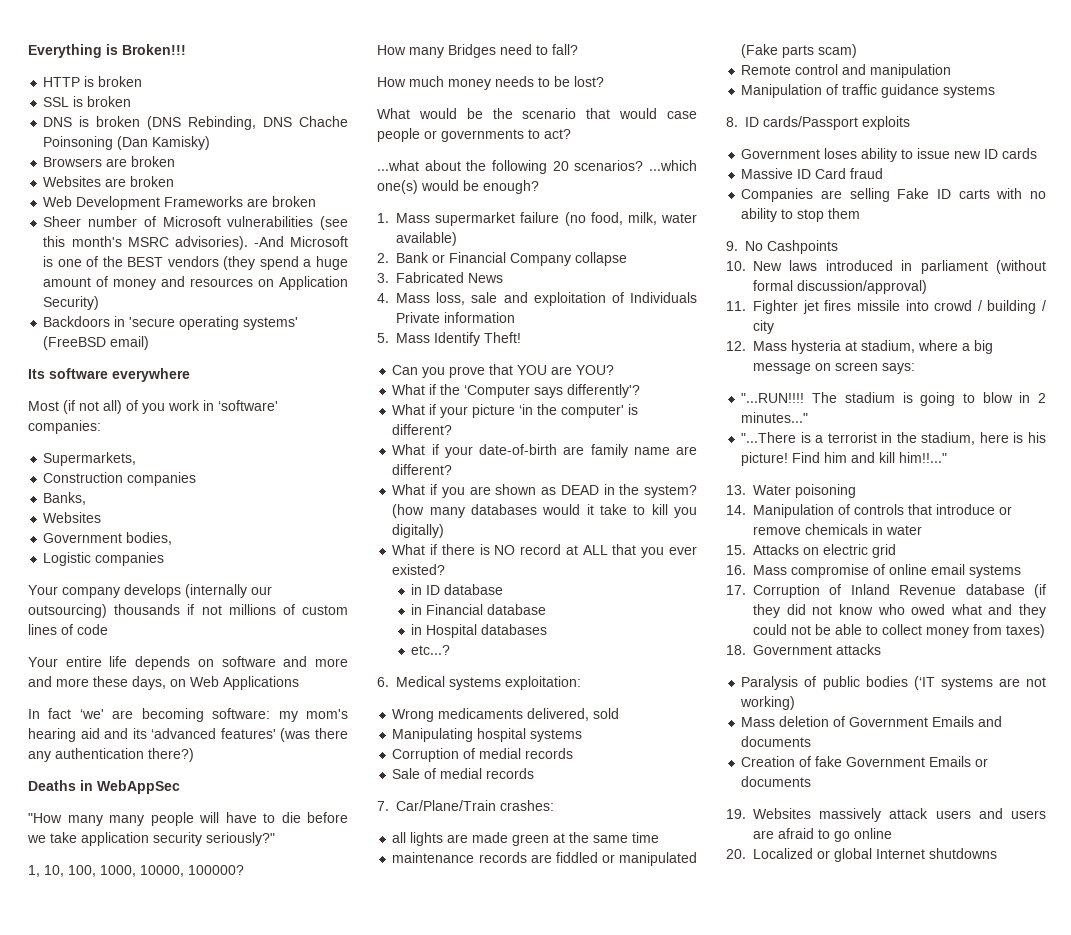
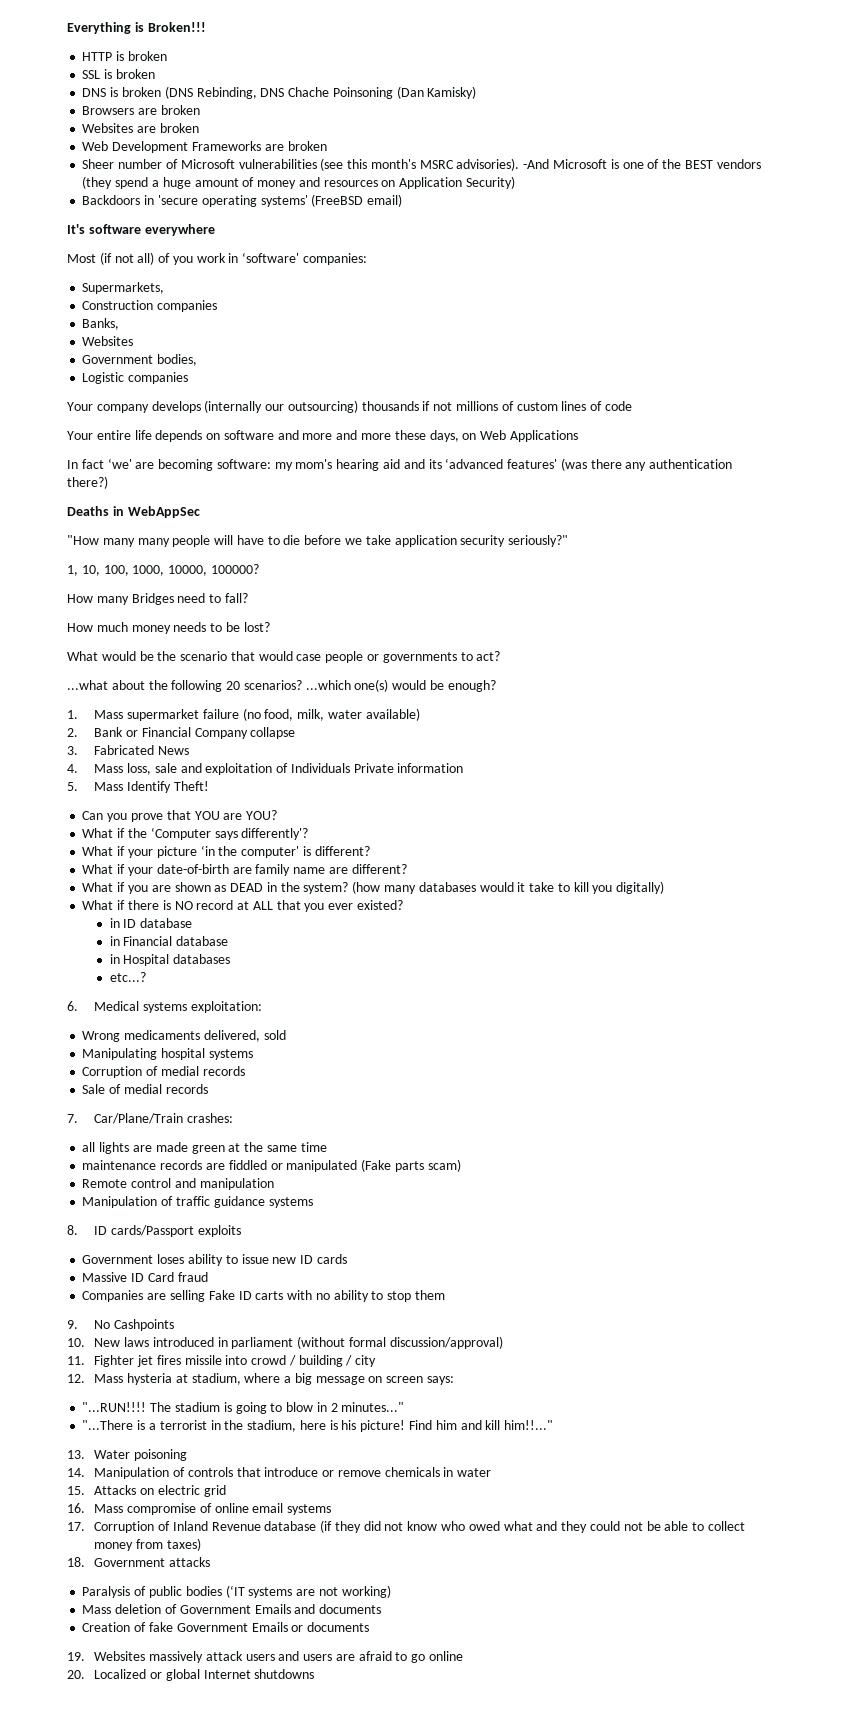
[28,369,45,379] Its -> [67,224,85,234] It's

